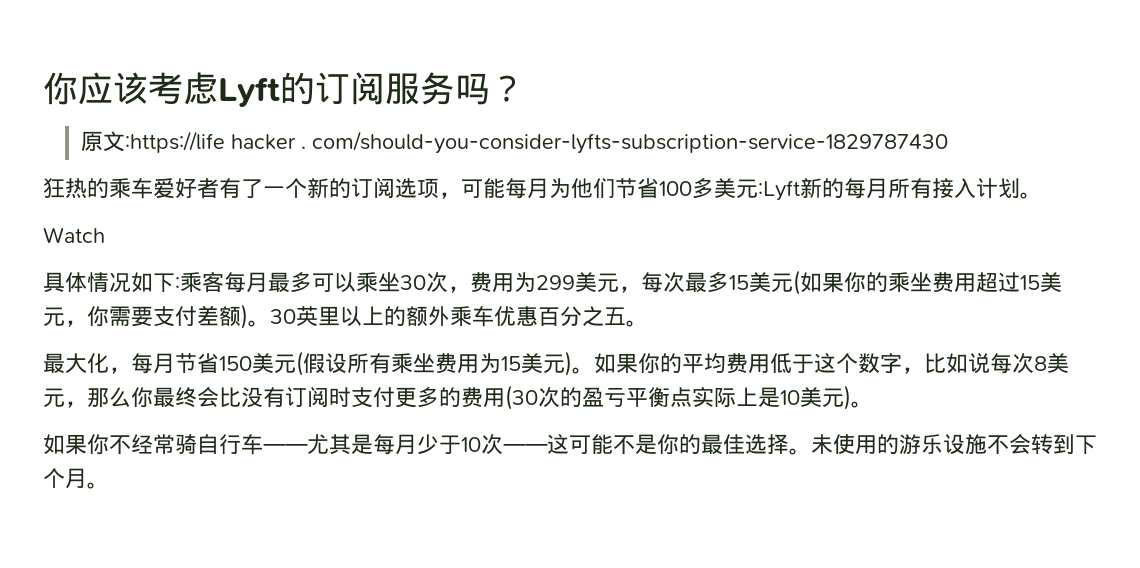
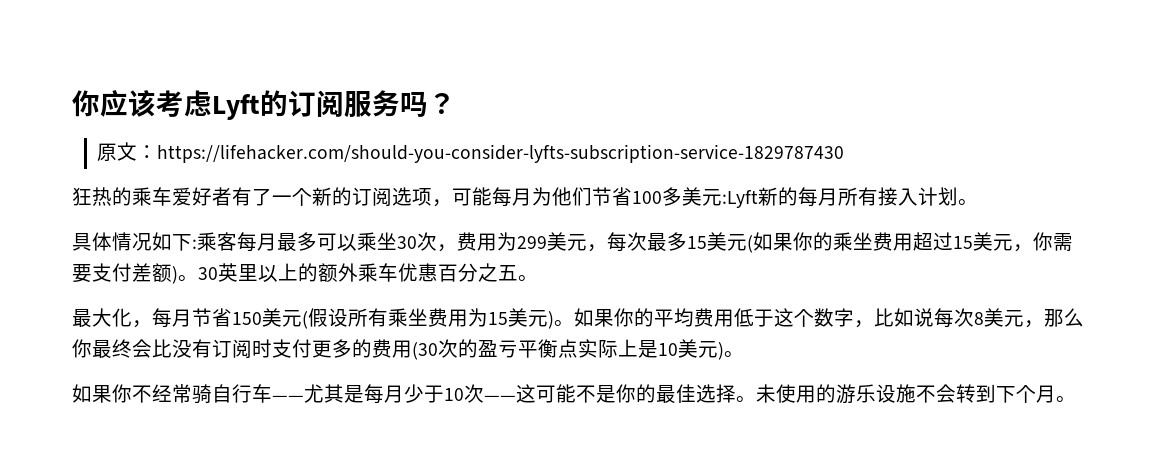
[124,131,948,154] :https://life hacker . com/should-you-consider-lyfts-subscription-service-1829787430 -> [137,144,845,163] ：https://lifehacker.com/should-you-consider-lyfts-subscription-service-1829787430
[43,227,105,243] // Watch -> (978, 202) none

